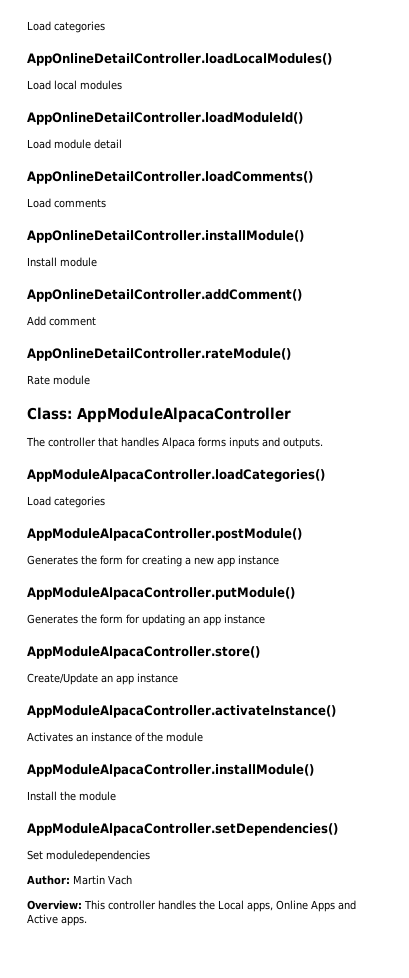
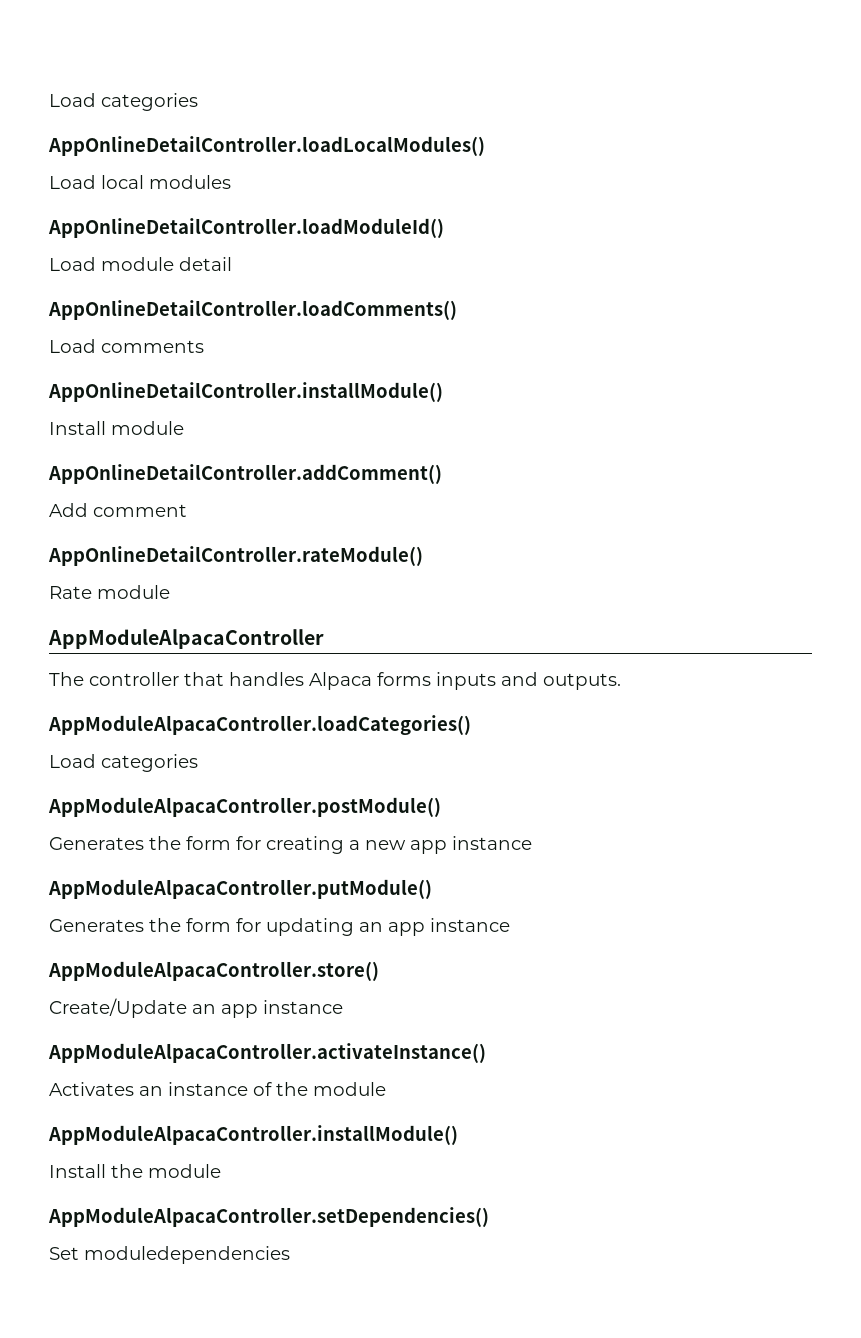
[27,407,72,420] Class: -> (170, 592) none
[27,875,132,885] [27,900,356,912] [27,914,87,926] // Author: Martin Vach // Overview: This controller handles the Local apps, Online Apps and Active apps. -> (290, 1255) none

